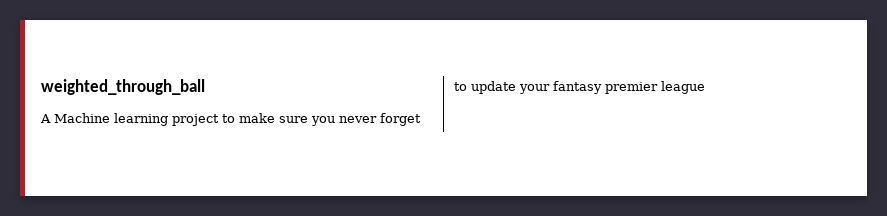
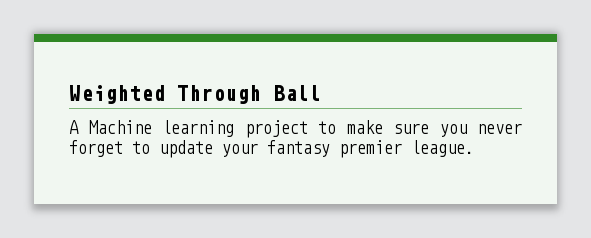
[41,79,205,95] weighted_through_ball -> [69,85,321,104] Weighted Through Ball
[661,81,705,94] league -> [411,140,474,157] league.

